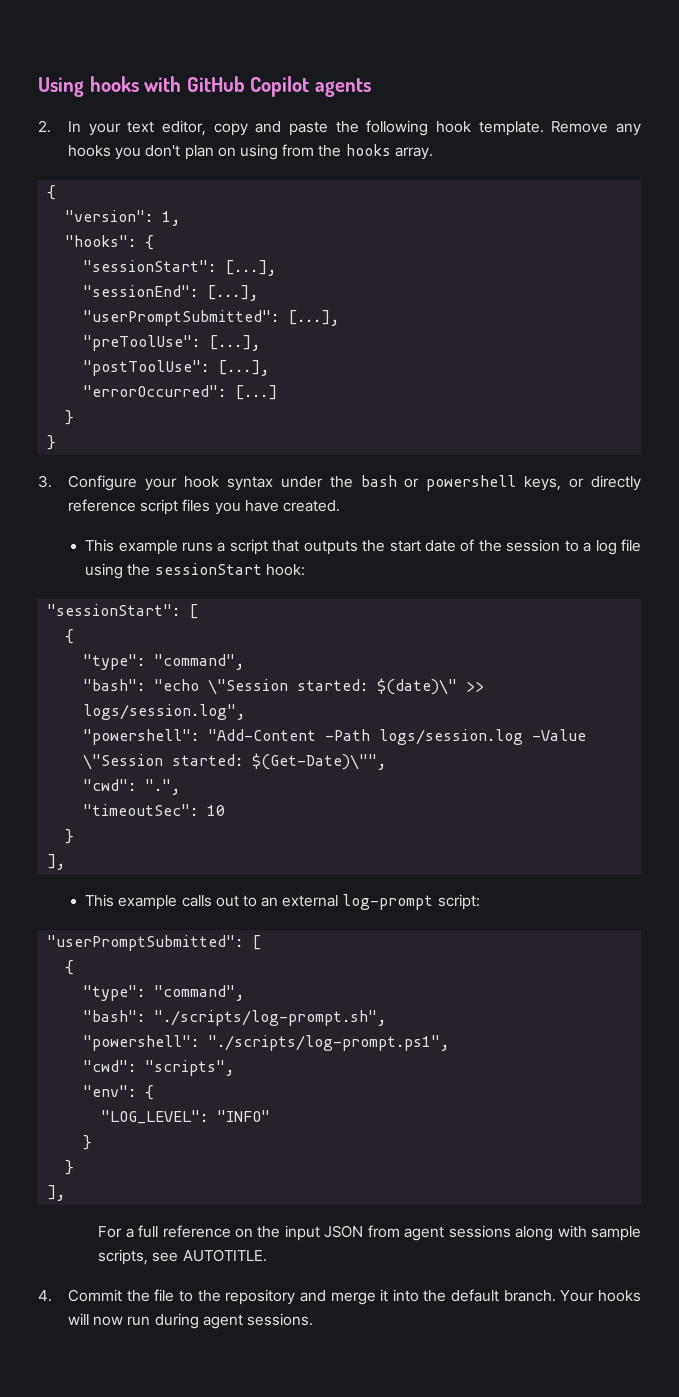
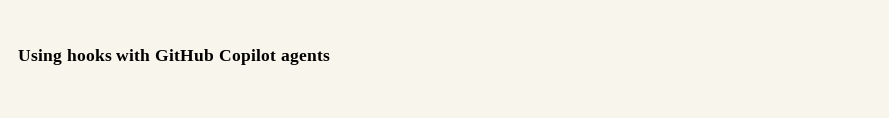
[38,120,641,136] [68,144,433,160] [47,185,57,200] [65,210,181,226] [65,235,155,250] [83,260,277,276] [83,285,259,301] [83,310,340,326] [83,335,261,351] [83,360,270,376] [83,385,278,400] [65,410,75,425] [47,435,57,450] [38,475,641,491] [68,499,341,515] [85,539,641,555] [85,563,305,579] [47,604,199,619] [65,629,75,644] [83,654,245,670] [83,678,485,695] [83,704,246,720] [83,729,587,745] [83,753,387,770] [83,779,181,795] [83,804,226,816] [65,829,75,844] [47,854,66,870] [85,894,480,910] [47,935,262,951] [65,960,75,975] [83,985,245,1001] [83,1010,387,1026] [83,1035,450,1051] [83,1060,235,1076] [83,1085,155,1100] [101,1110,271,1124] [83,1135,93,1150] [65,1160,75,1175] [47,1185,66,1201] [98,1225,641,1241] [98,1249,267,1265] [38,1289,641,1305] [68,1313,314,1329] // 2. In your text editor, copy and paste the following hook template. Remove any hooks you don't plan on using from the hooks array. // { // "version": 1, // "hooks": { // "sessionStart": [...], // "sessionEnd": [...], // "userPromptSubmitted": [...], // "preToolUse": [...], // "postToolUse": [...], // "errorOccurred": [...] // } // } // 3. Configure your hook syntax under the bash or powershell keys, or directly reference script files you have created. // This example runs a script that outputs the start date of the session to a log file using the sessionStart hook: // "sessionStart": [ // { // "type": "command", // "bash": "echo \"Session started: $(date)\" >> logs/session.log", // "powershell": "Add-Content -Path logs/session.log -Value \"Session started: $(Get-Date)\"", // "cwd": ".", // "timeoutSec": 10 // } // ], // This example calls out to an external log-prompt script: // "userPromptSubmitted": [ // { // "type": "command", // "bash": "./scripts/log-prompt.sh", // "powershell": "./scripts/log-prompt.ps1", // "cwd": "scripts", // "env": { // "LOG_LEVEL": "INFO" // } // } // ], // For a full reference on the input JSON from agent sessions along with sample scripts, see AUTOTITLE. // 4. Commit the file to the repository and merge it into the default branch. Your hooks will now run during agent sessions. -> (330, 58) none

